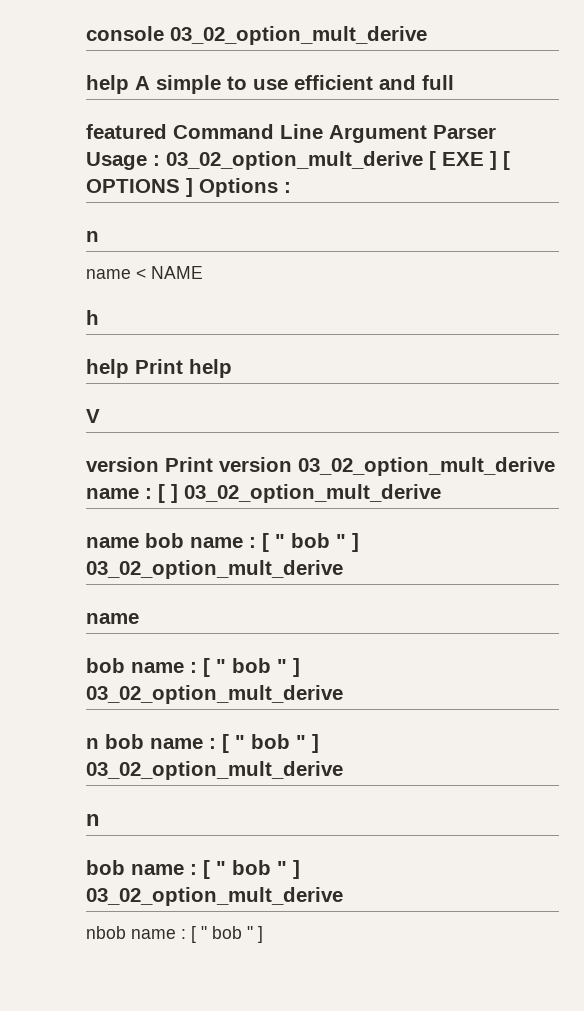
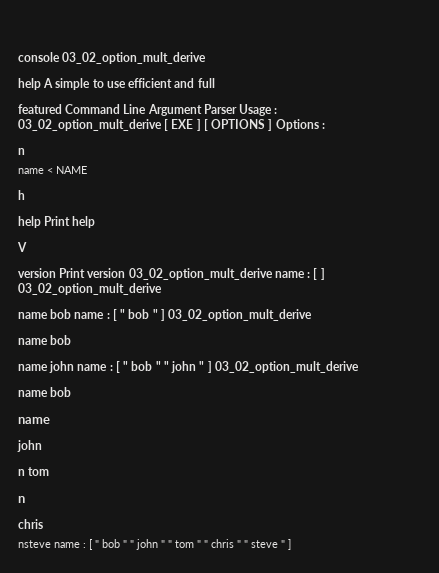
[86,658,300,677] [86,685,343,704] [86,734,319,753] [86,761,343,780] [86,814,99,826] [86,860,300,879] [86,887,343,906] [86,926,242,943] // bob name : [ " bob " ] 03_02_option_mult_derive // n bob name : [ " bob " ] 03_02_option_mult_derive // n // bob name : [ " bob " ] 03_02_option_mult_derive // nbob name : [ " bob -> [50,335,72,345] [18,361,359,373] [18,387,72,397] [18,417,50,424] [17,440,42,452] [18,467,50,476] [18,496,25,503] [18,519,43,529] [18,539,278,550] bob // name john name : [ " bob " " john " ] 03_02_option_mult_derive // name bob // name // john // n tom // n // chris // nsteve name : [ " bob " " john " " tom " " chris " " steve

